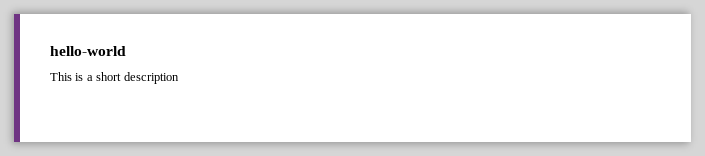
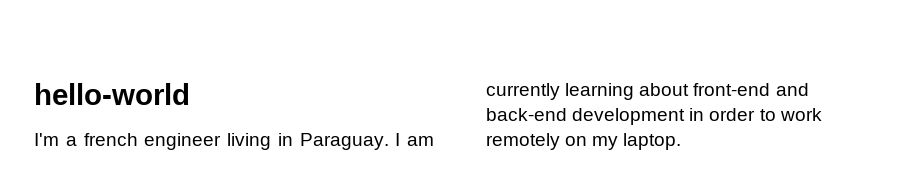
[50,72,179,84] This is a short description -> [34,133,434,150] [486,83,809,100] [486,108,822,125] [486,133,682,150] I'm a french engineer living in Paraguay. I am currently learning about front-end and back-end development in order to work remotely on my laptop.

